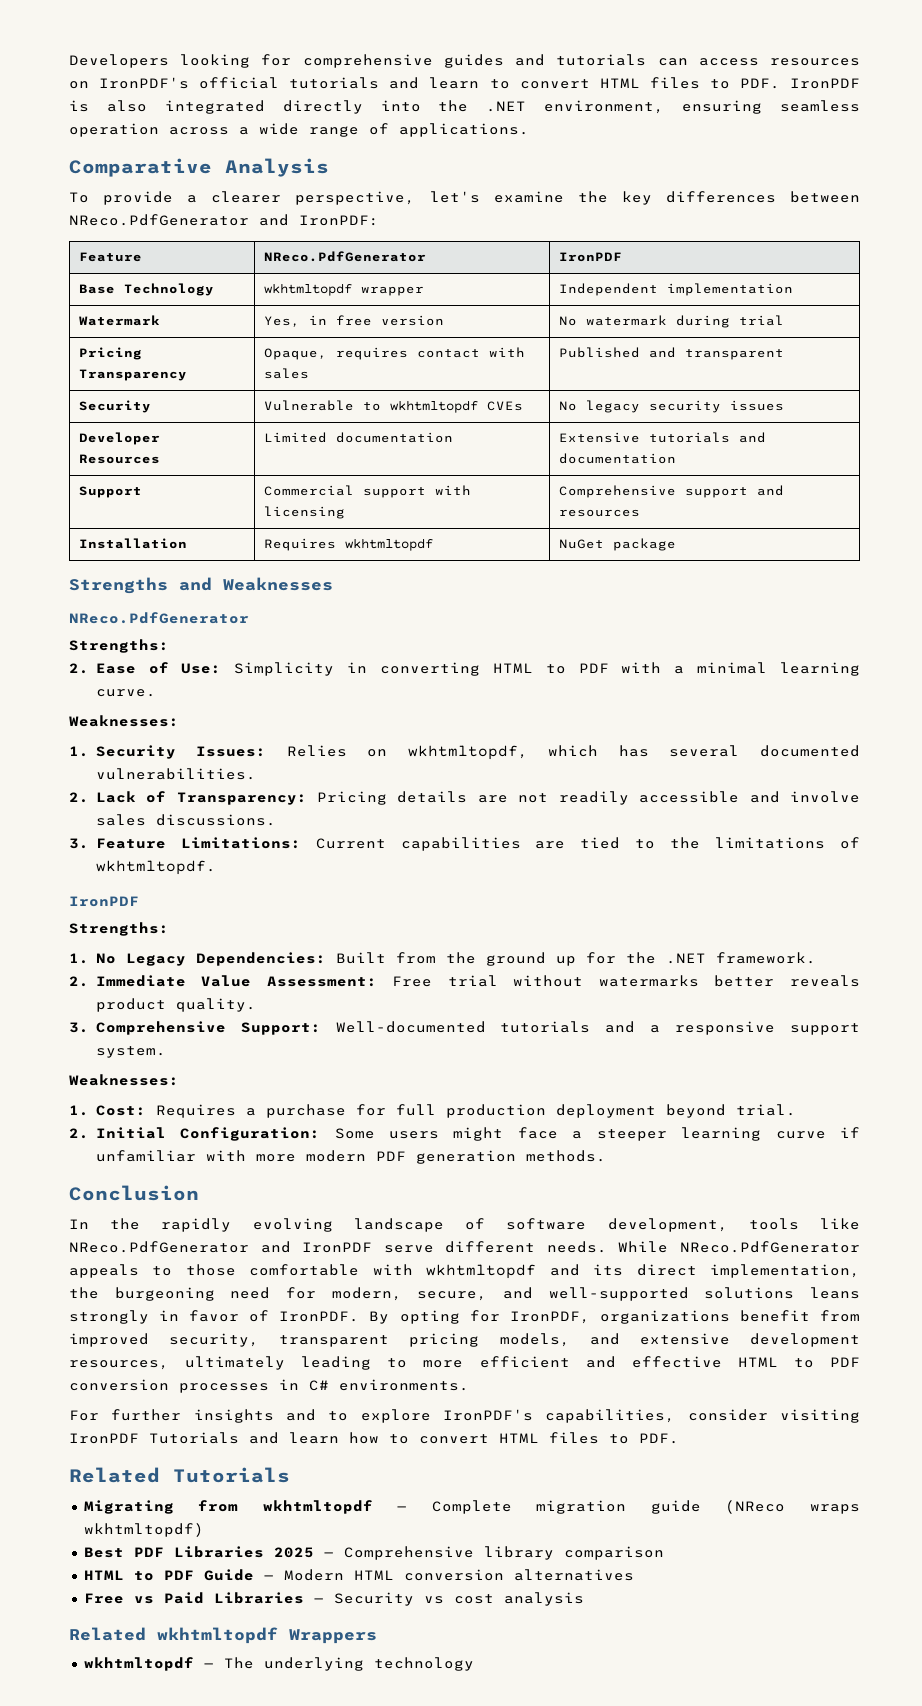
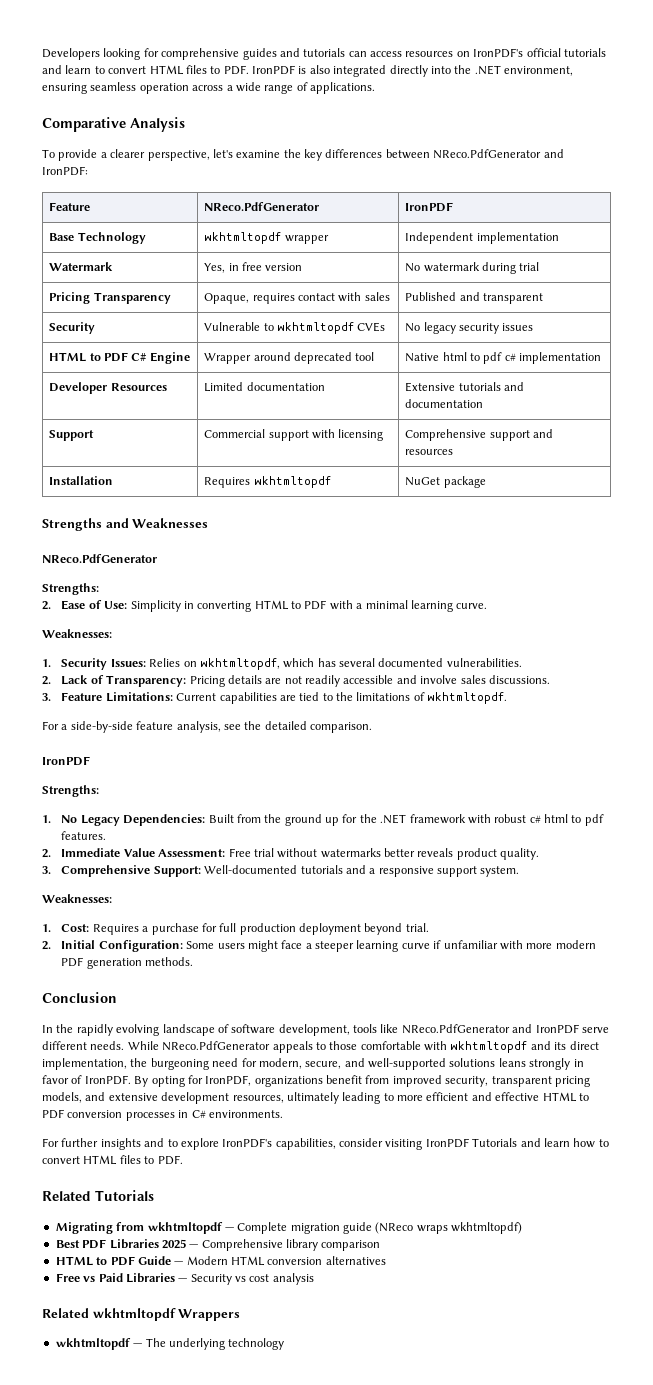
(784, 405) none -> [49,352,190,364] [204,352,375,364] [405,352,602,364] // HTML to PDF C# Engine | Wrapper around deprecated tool | Native html to pdf c# implementation
(216, 867) none -> [42,721,372,733] // For a side-by-side feature analysis, see the detailed comparison.
[715,952,816,964] framework. -> [409,814,604,826] [61,831,107,840] framework with robust c# html to pdf features.

